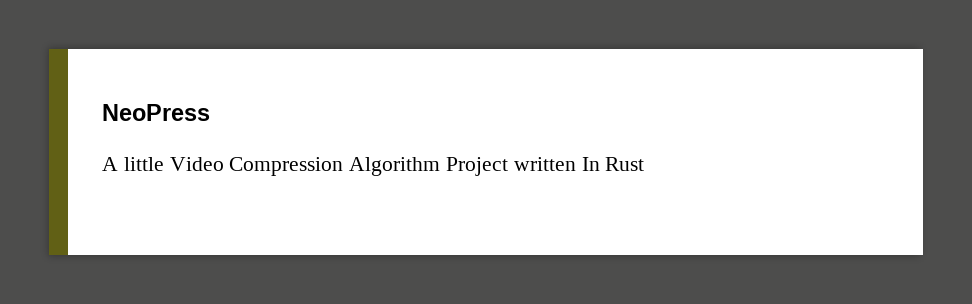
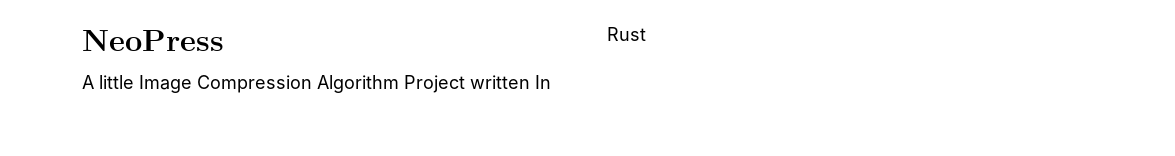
[169,157,224,171] Video -> [139,75,192,93] Image

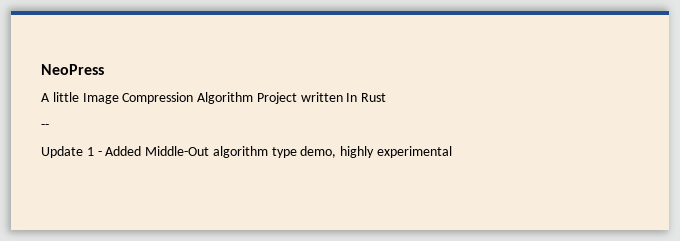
(646, 34) none -> [41,124,49,129] [41,146,453,158] // -- // Update 1 - Added Middle-Out algorithm type demo, highly experimental

